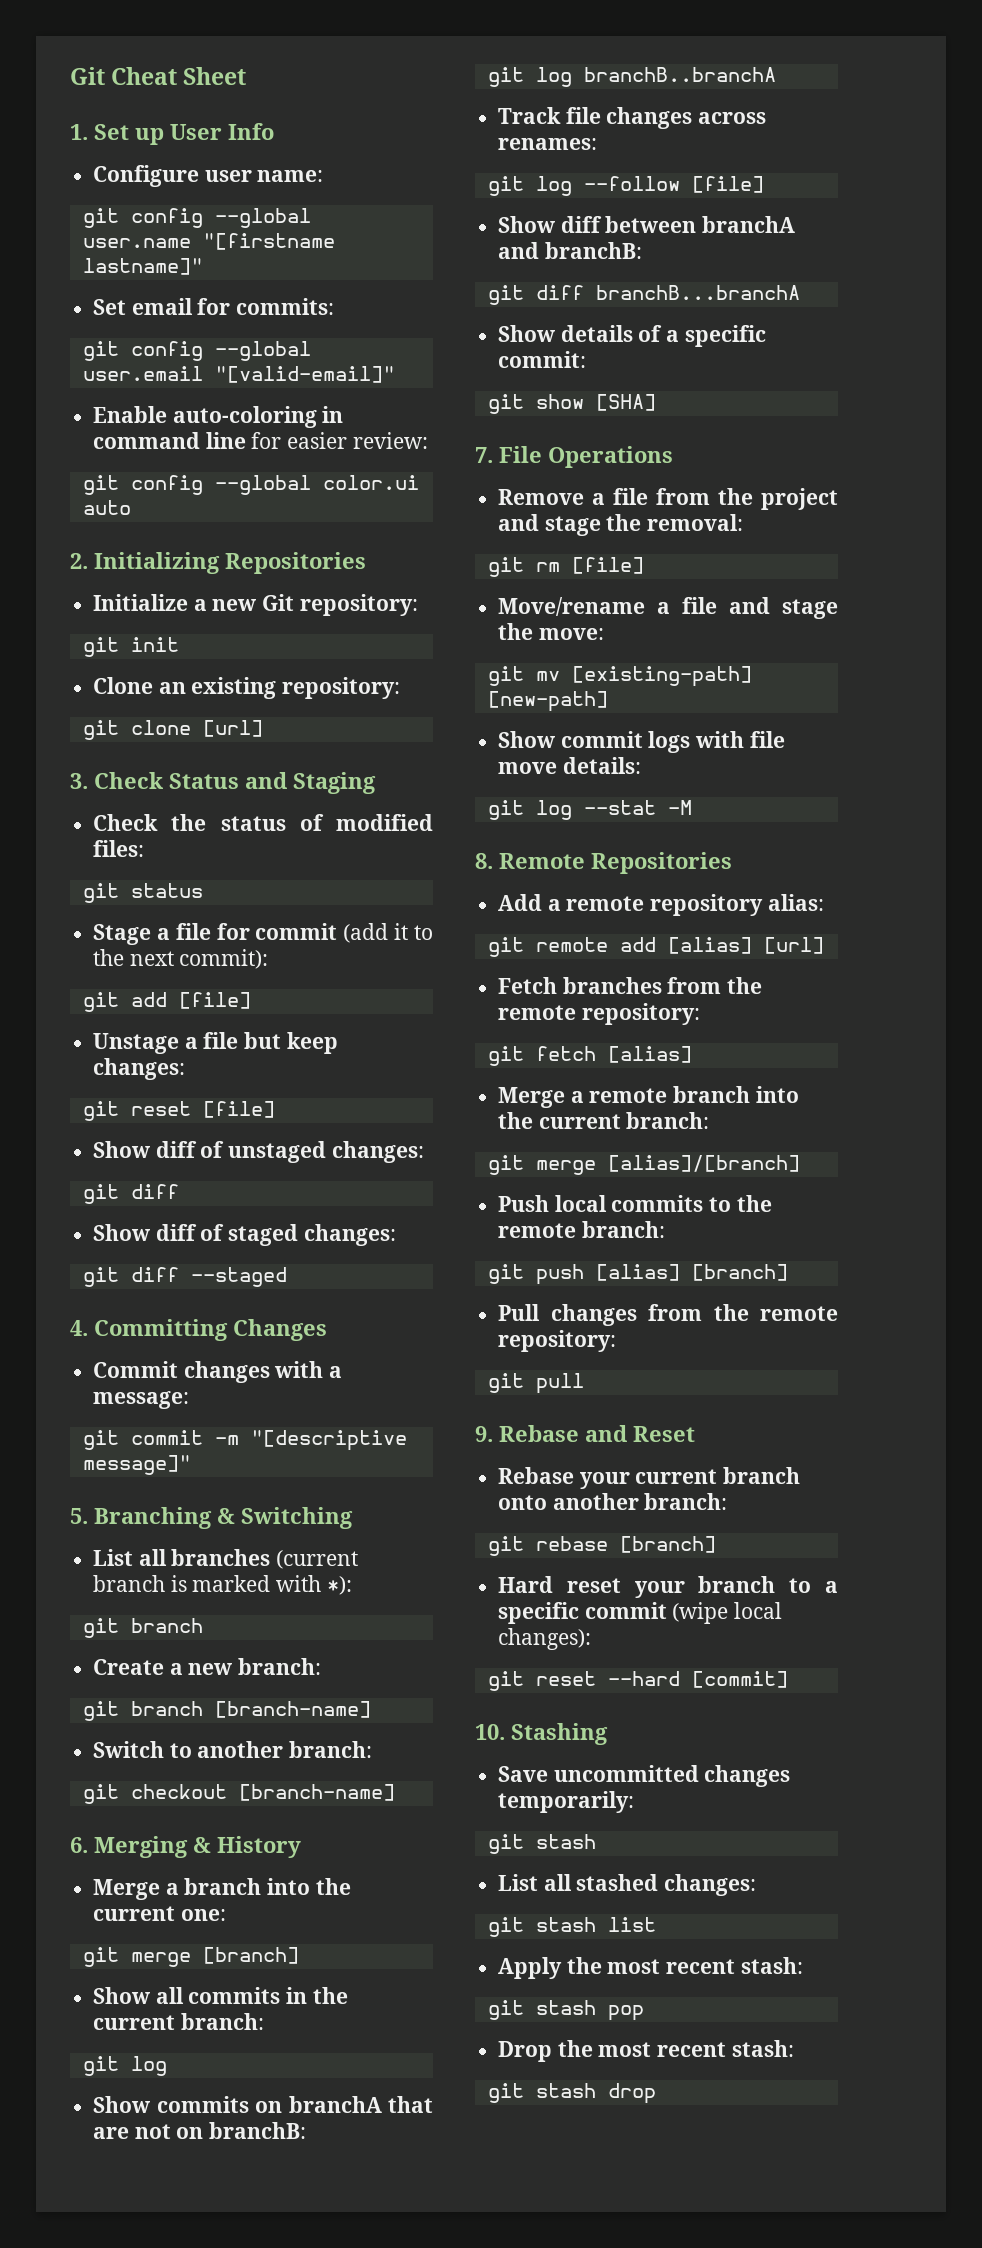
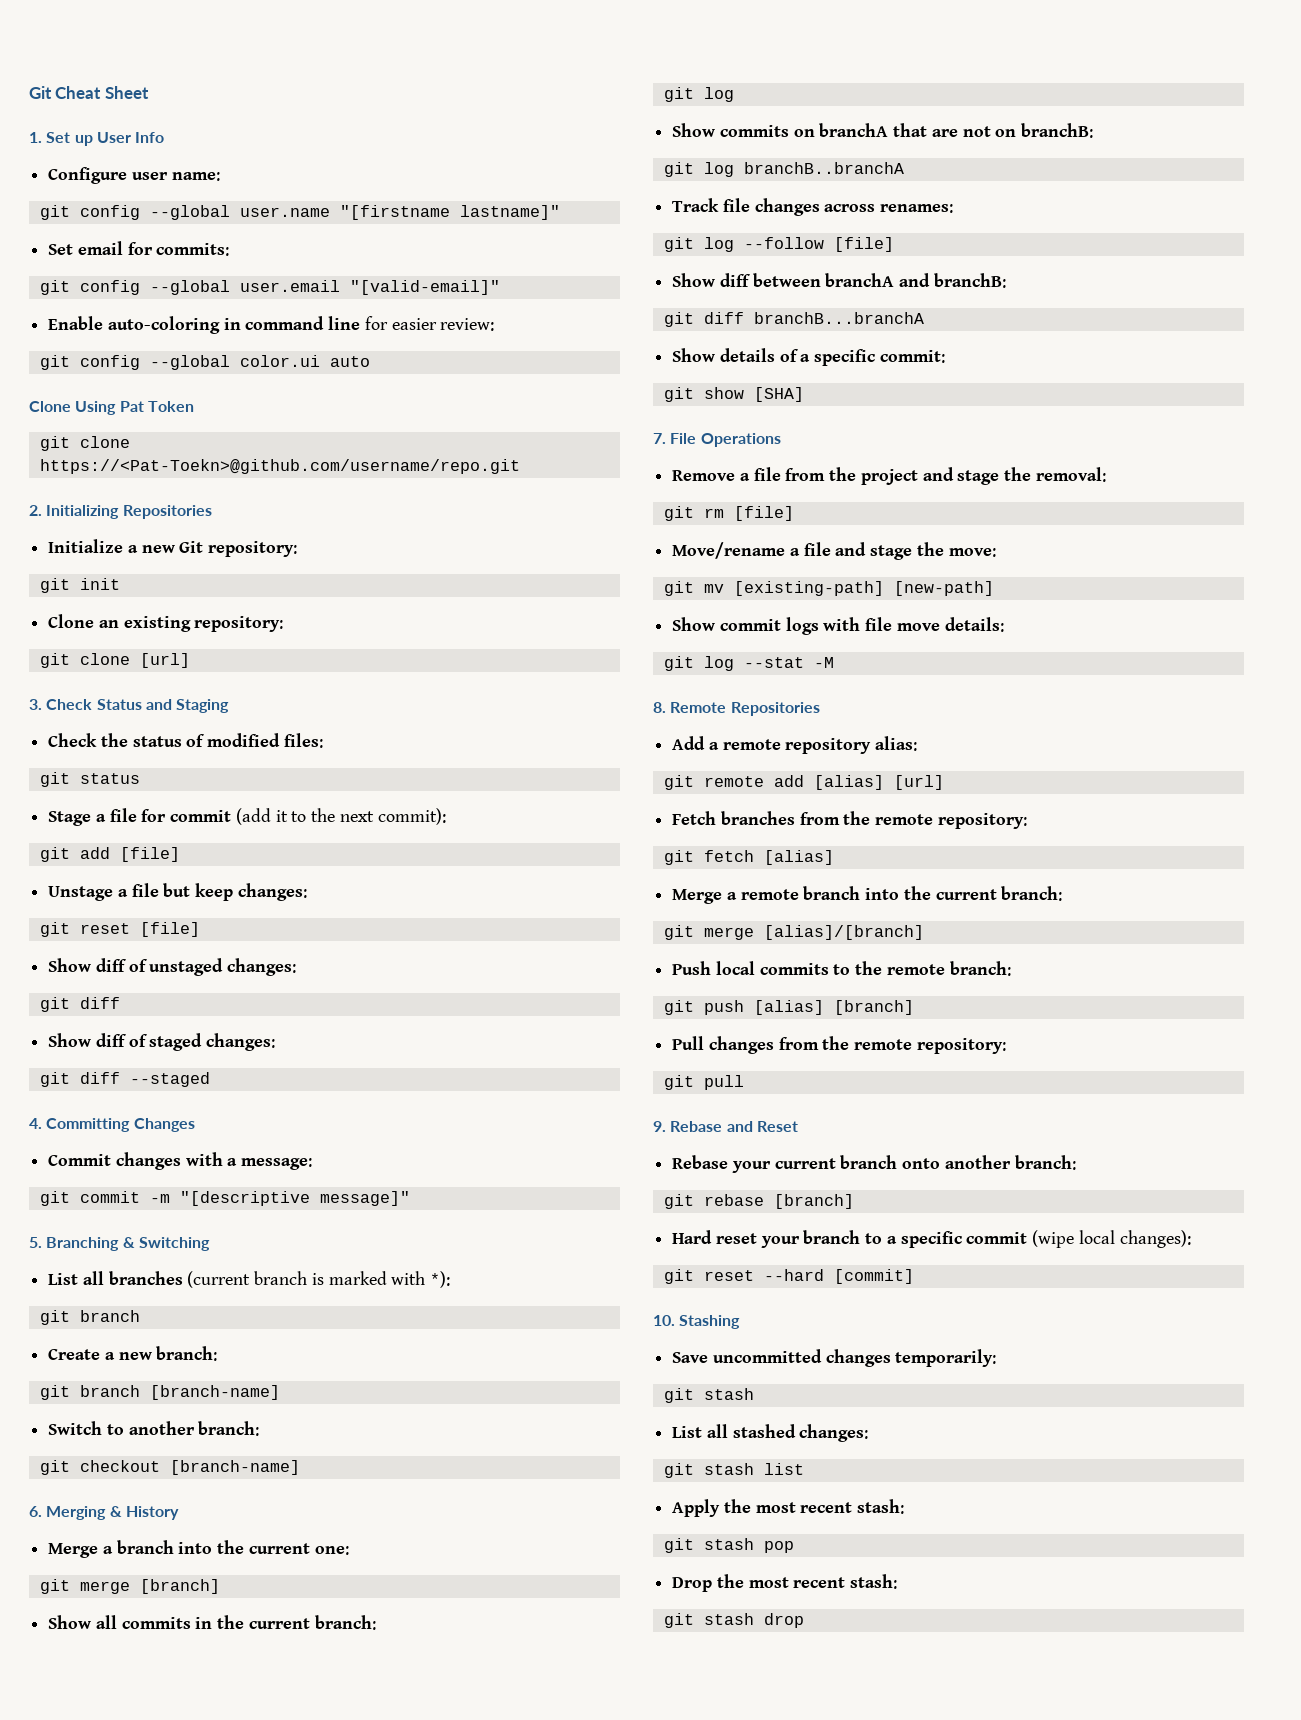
(131, 507) none -> [29,401,194,415] [39,436,130,451] [39,459,520,474] // Clone Using Pat Token // git clone https://<Pat-Toekn>@github.com/username/repo.git

